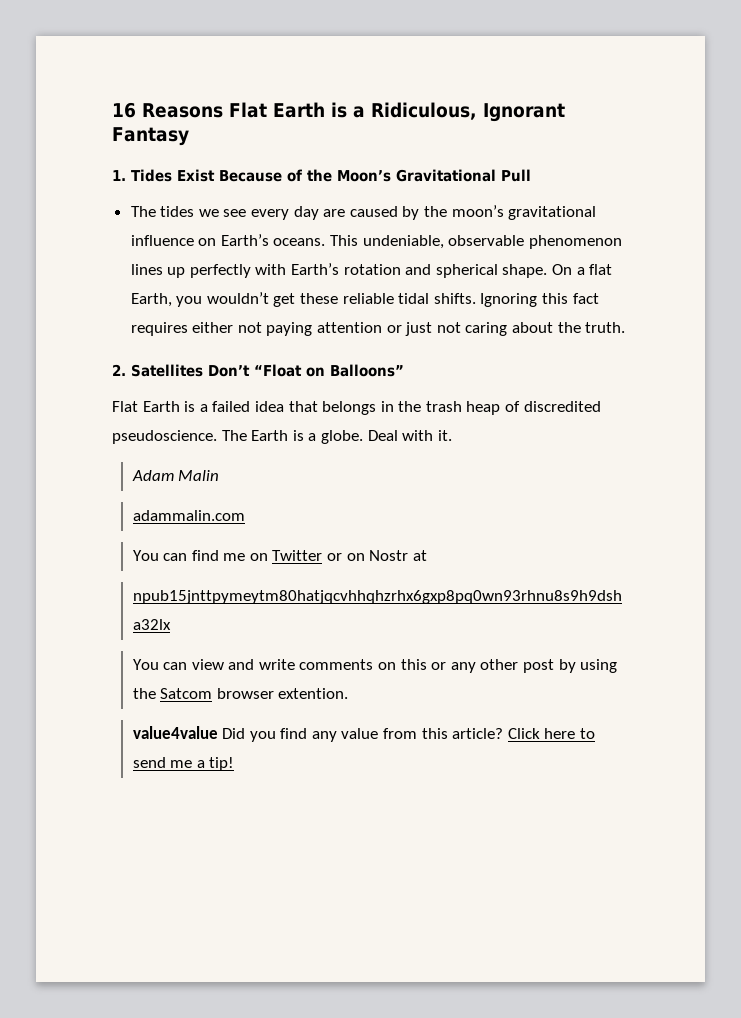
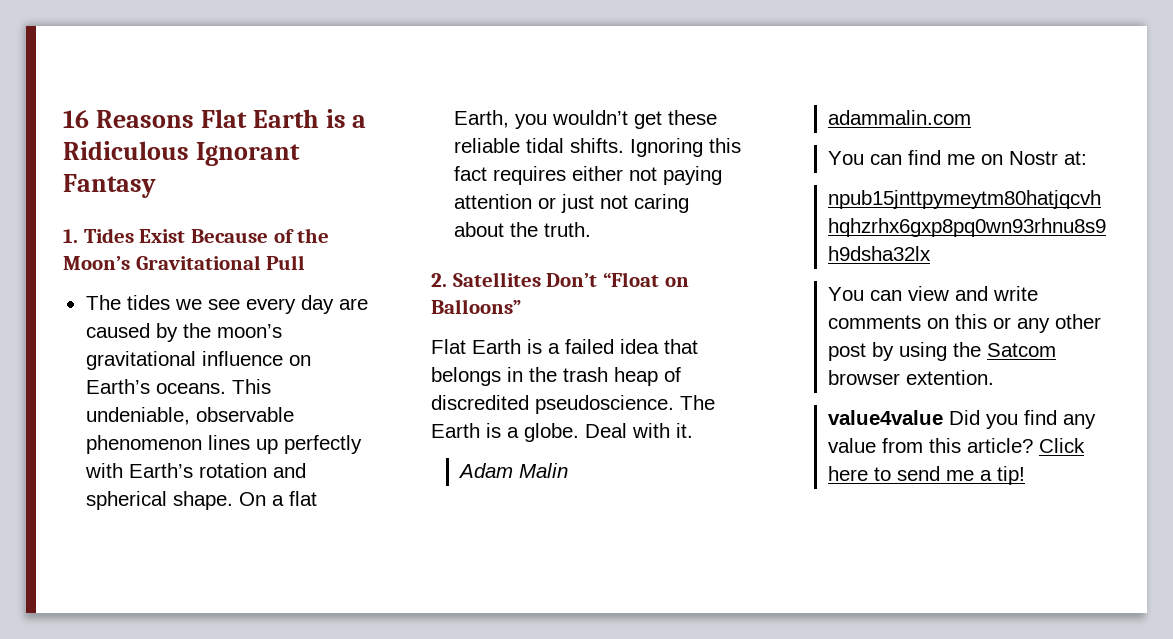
[371,102,477,120] Ridiculous, -> [63,141,189,160] Ridiculous
[272,550,427,561] Twitter or on Nostr at -> [1009,151,1088,165] Nostr at:

